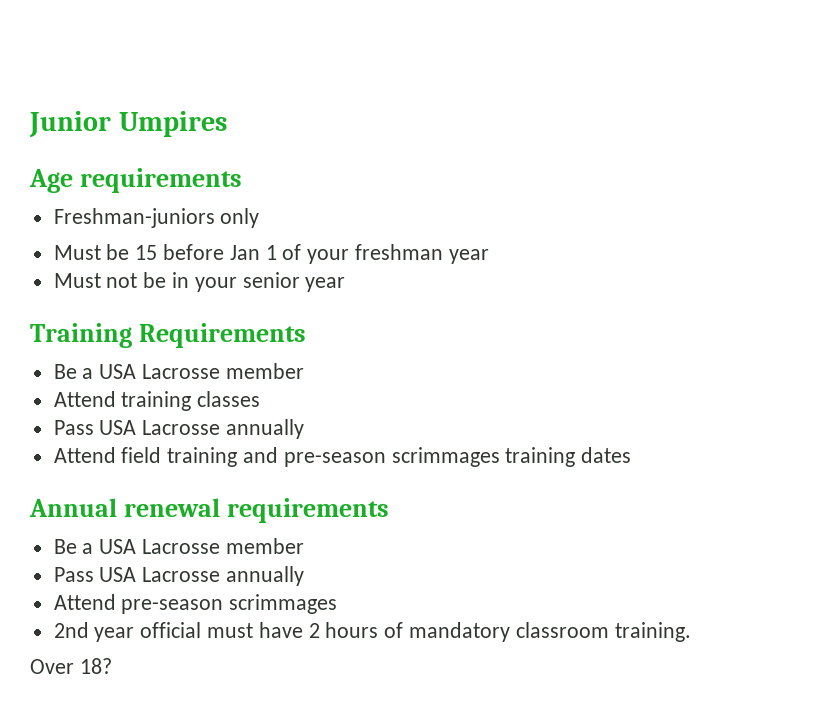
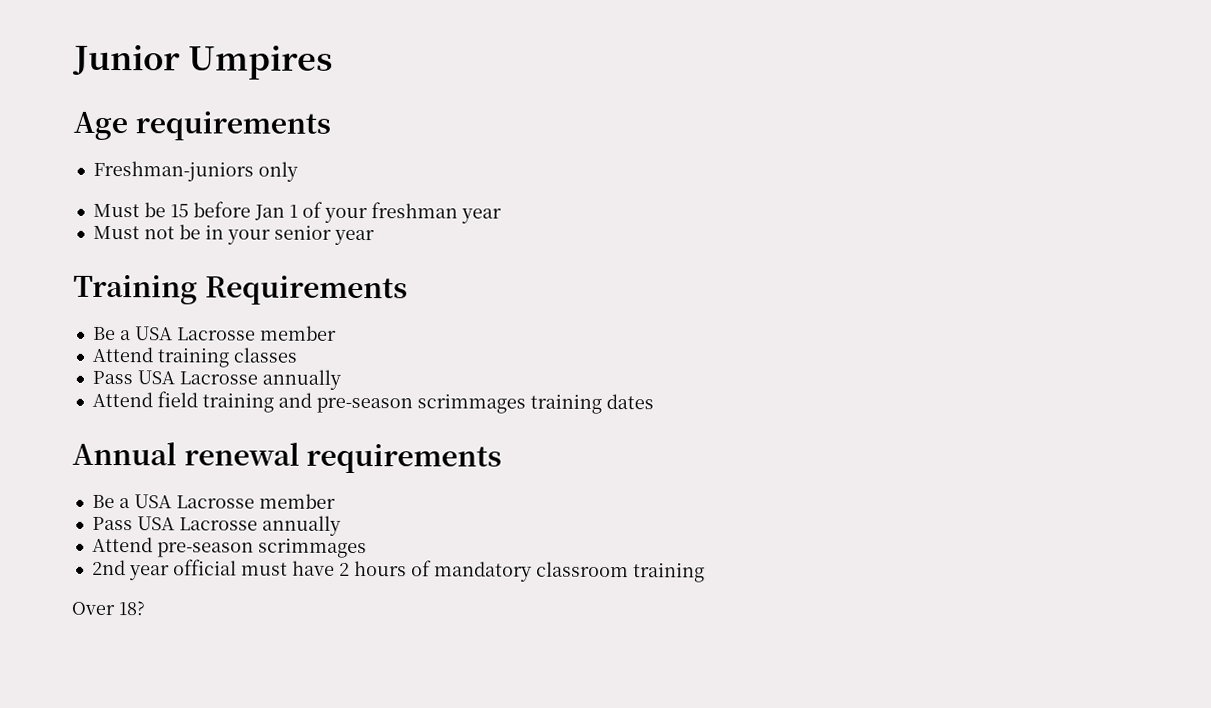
[614,622,691,642] training. -> [632,562,705,583] training

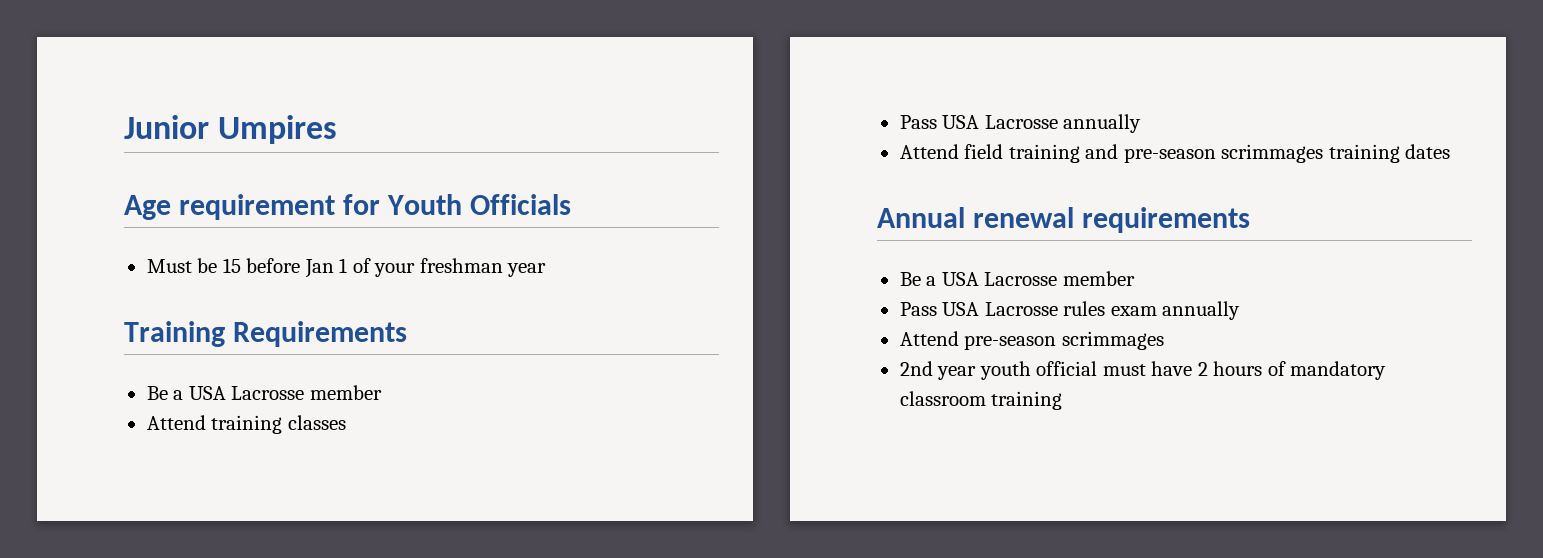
[134,111,331,141] [92,160,298,182] requirements // Freshman-juniors only -> [179,194,572,220] requirement for Youth Officials
[92,224,375,246] // Must not be in your senior year -> (547, 270) none
(258, 524) none -> [1063,301,1157,316] rules exam
(170, 573) none -> [979,361,1031,380] youth
[71,601,146,616] // Over 18? -> (1063, 400) none

